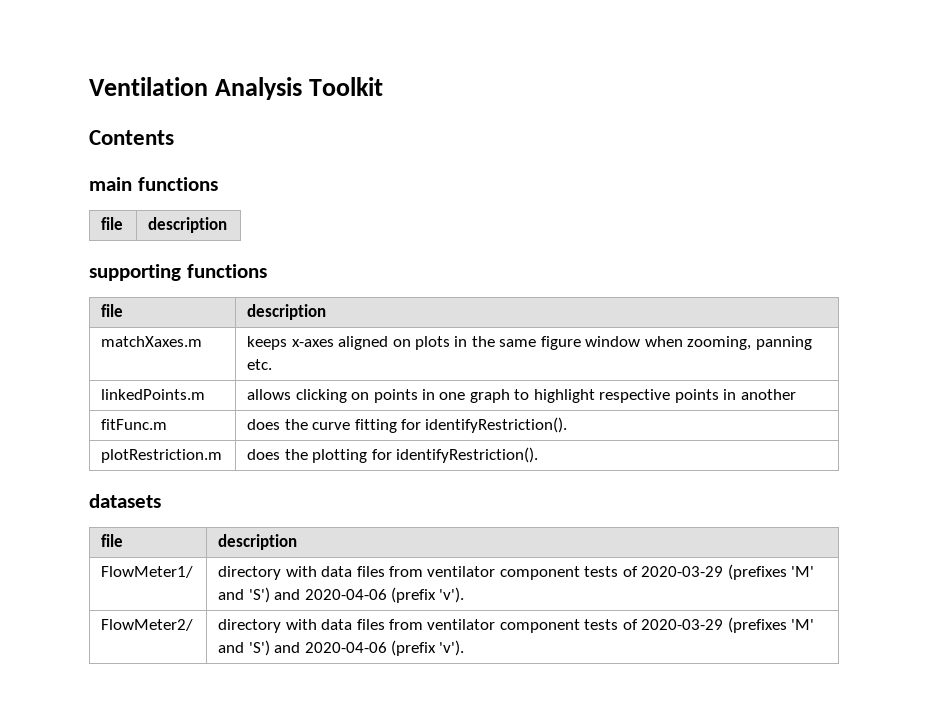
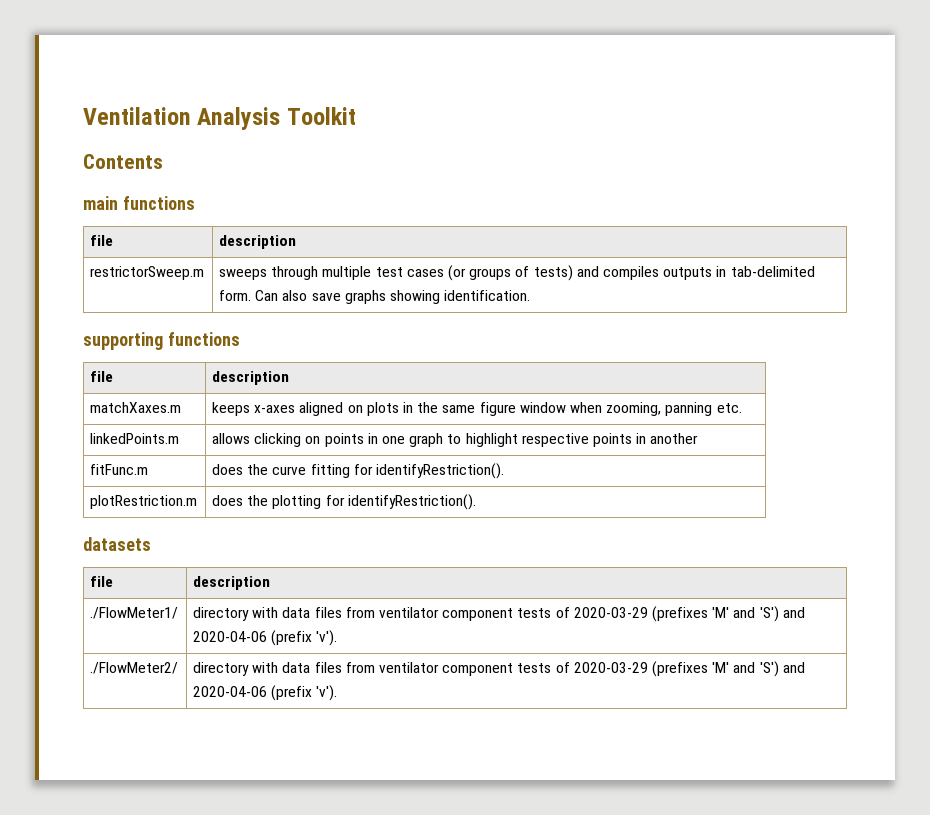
(228, 225) none -> [90,266,205,280] [219,265,815,281] [219,290,531,304] // restrictorSweep.m | sweeps through multiple test cases (or groups of tests) and compiles outputs in tab-delimited form. Can also save graphs showing identification.
[101,566,194,578] FlowMeter1/ -> [90,607,179,619] ./FlowMeter1/
[101,619,194,631] FlowMeter2/ -> [90,662,179,674] ./FlowMeter2/

